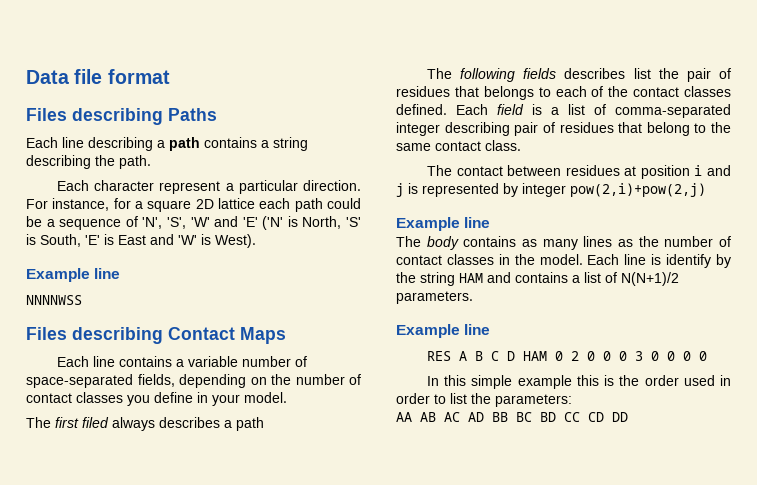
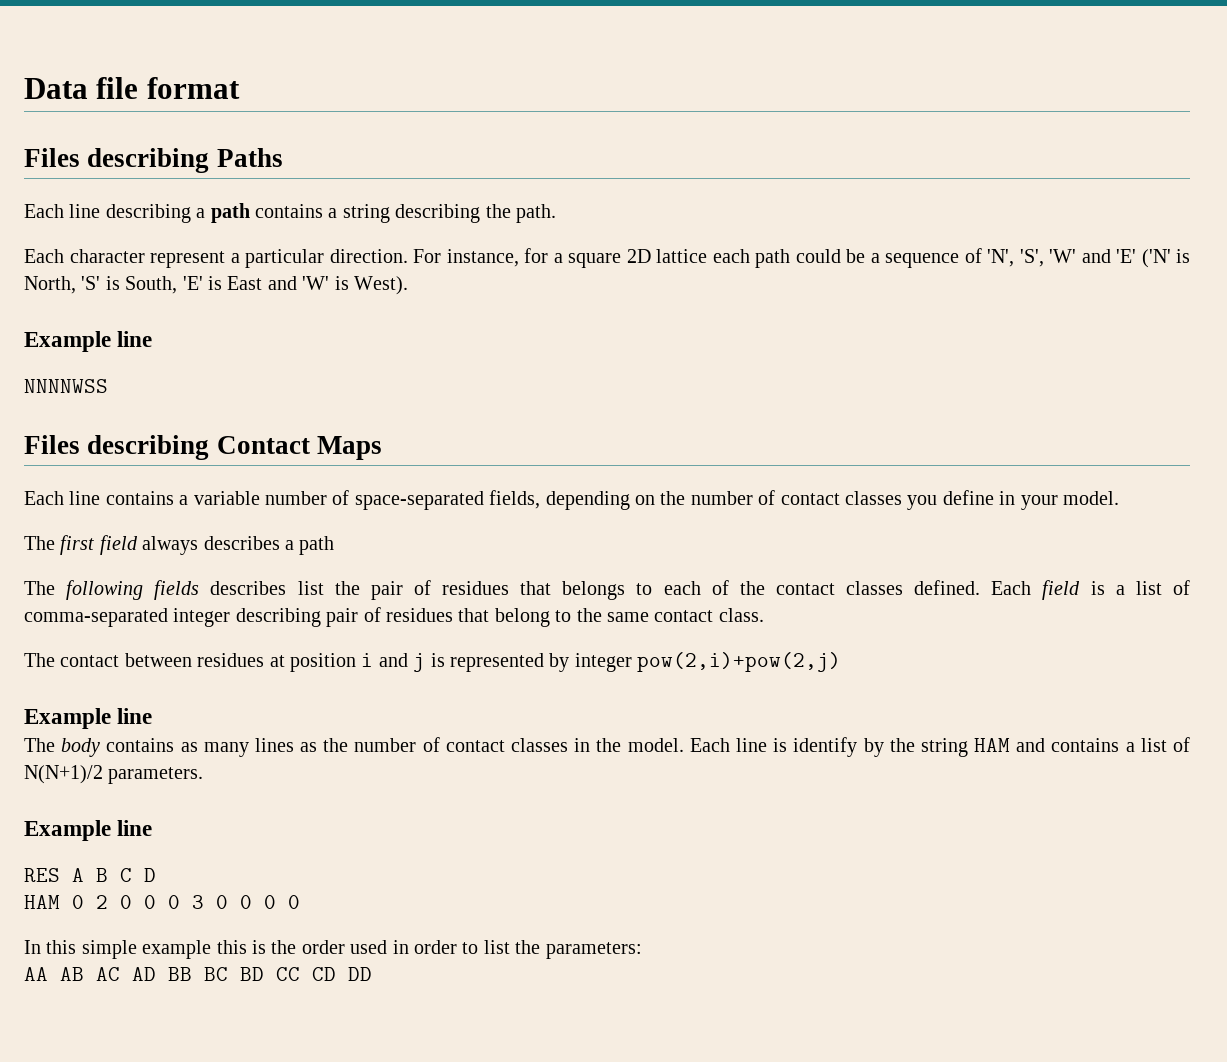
[82,417,109,428] filed -> [99,535,138,555] field
(516, 356) none -> (156, 875) //

